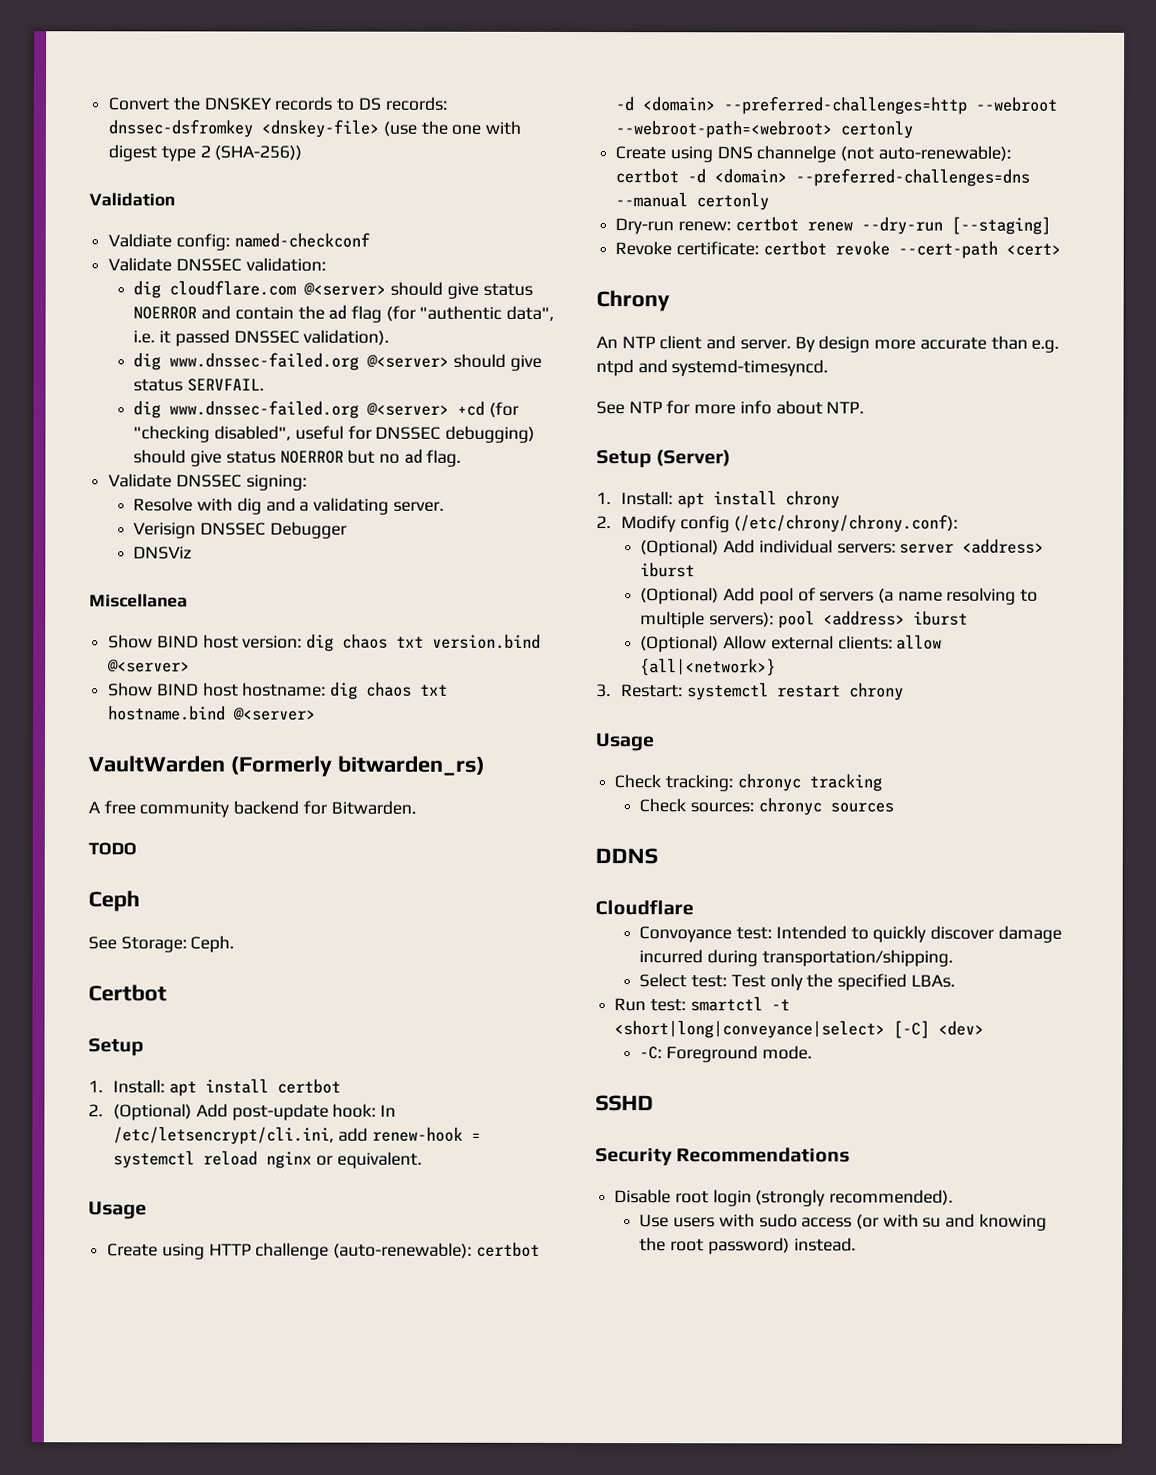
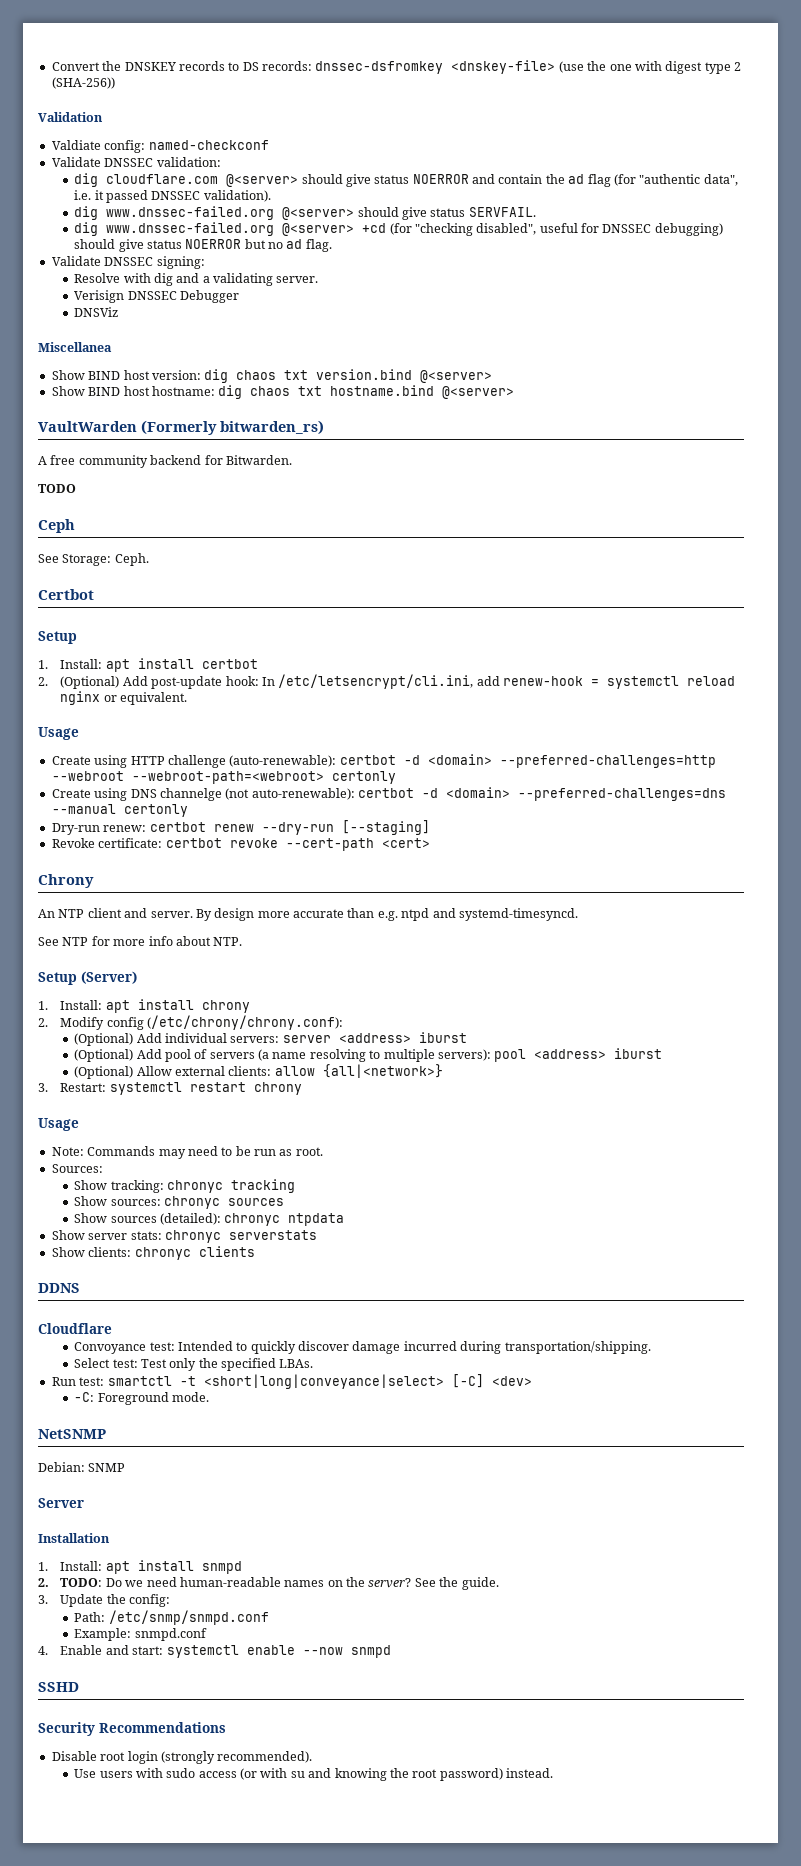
[614,774,662,789] Check -> [51,1146,323,1159] [51,1164,103,1173] [74,1180,108,1190] Note: Commands may need to be run as root. // Sources: // Show
[639,798,687,813] Check -> [74,1196,108,1206] Show
(894, 807) none -> [74,1213,345,1226] [51,1230,317,1243] [51,1246,255,1260] // Show sources (detailed): chronyc ntpdata // Show server stats: chronyc serverstats // Show clients: chronyc clients
(812, 1052) none -> [38,1429,106,1439] [38,1462,126,1472] [38,1498,84,1508] [38,1533,110,1543] [38,1560,242,1574] [38,1577,499,1590] [38,1594,171,1607] [74,1610,269,1625] [74,1628,207,1641] [38,1645,391,1658] // NetSNMP // Debian: SNMP // Server // Installation // 1. Install: apt install snmpd // 2. TODO: Do we need human-readable names on the server? See the guide. // 3. Update the config: // Path: /etc/snmp/snmpd.conf // Example: snmpd.conf // 4. Enable and start: systemctl enable --now snmpd

